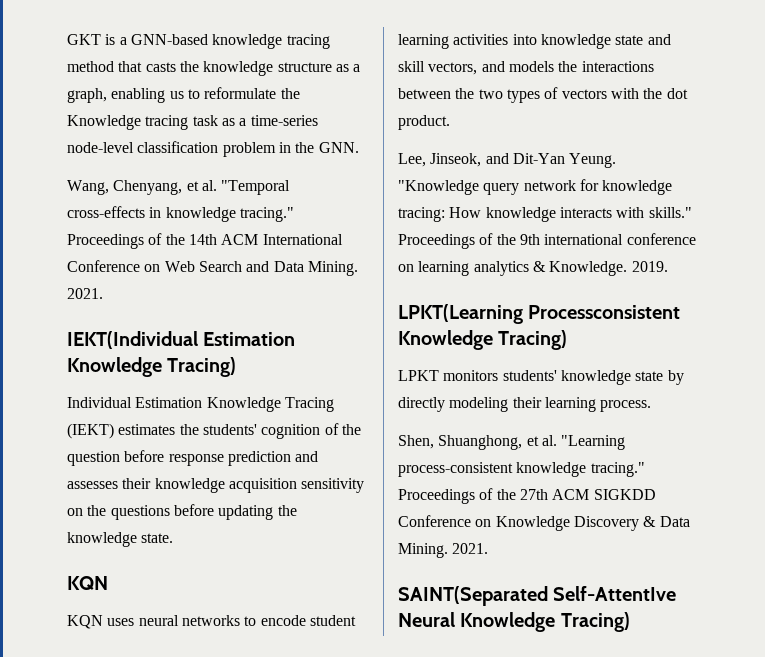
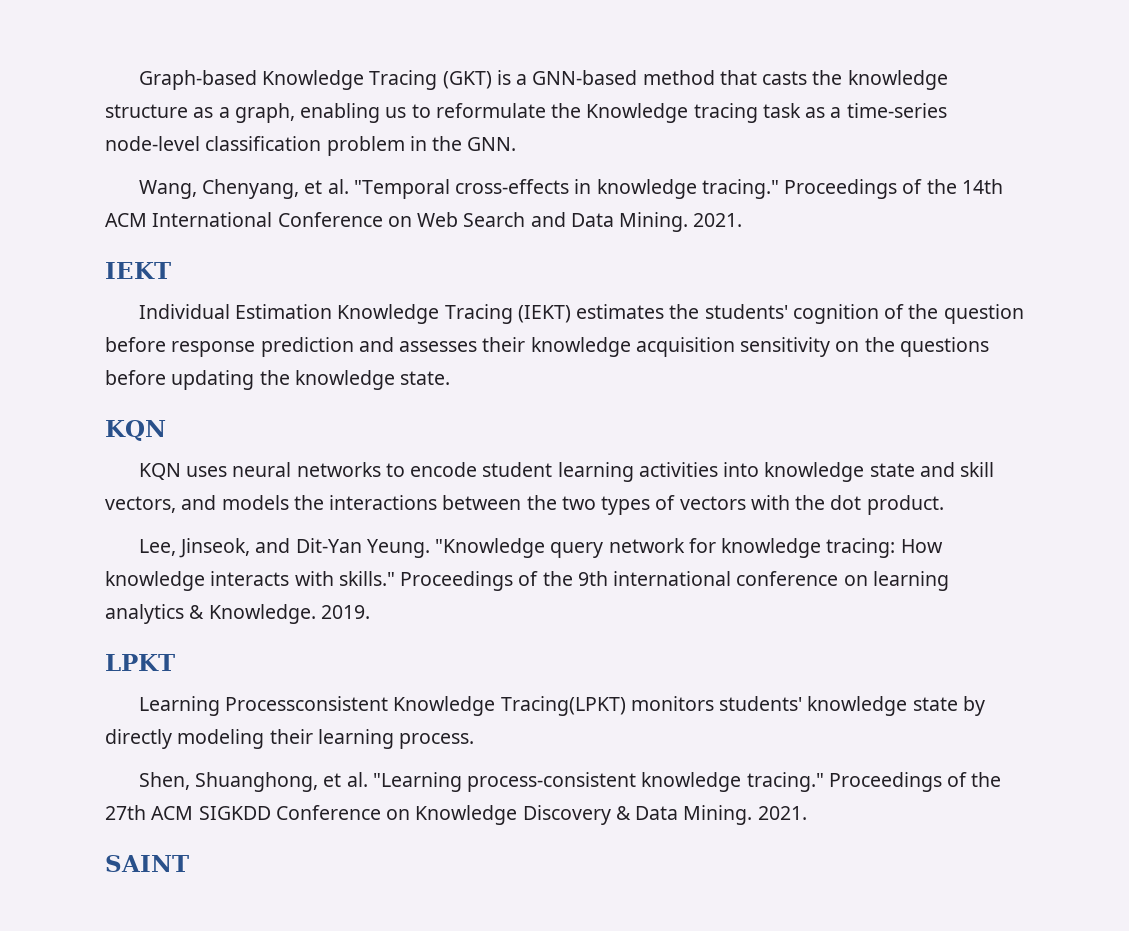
[67,34,101,45] GKT -> [138,70,492,90] Graph-based Knowledge Tracing (GKT)
[212,34,330,49] knowledge tracing -> (638, 77) none
[67,331,296,349] [67,357,237,377] IEKT(Individual Estimation Knowledge Tracing) -> [105,262,171,279] IEKT
[398,304,681,324] [398,330,568,350] [398,370,439,381] LPKT(Learning Processconsistent Knowledge Tracing) // LPKT -> [105,654,175,671] [138,696,626,716] LPKT // Learning Processconsistent Knowledge Tracing(LPKT)
[398,586,677,606] [398,612,630,632] SAINT(Separated Self-AttentIve Neural Knowledge Tracing) -> [105,855,189,872] SAINT

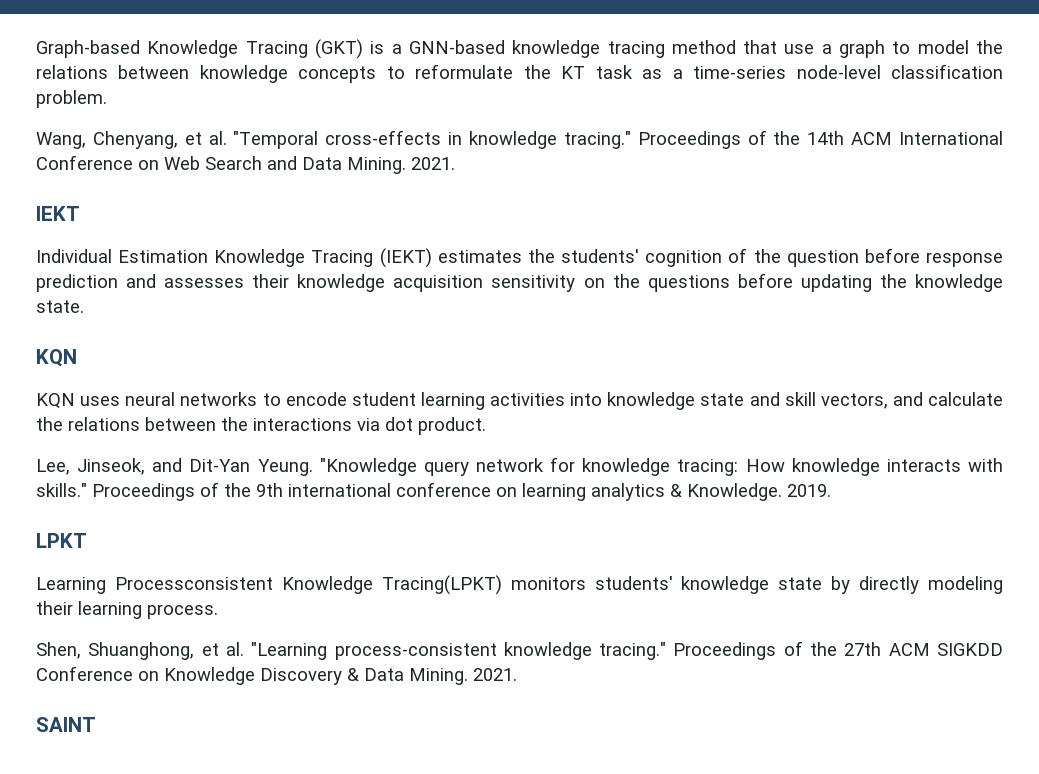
[642,70,948,90] [105,103,407,123] method that casts the knowledge structure as a graph, enabling us -> [512,40,1003,58] [36,65,377,83] knowledge tracing method that use a graph to model the relations between knowledge concepts
[586,103,758,123] Knowledge tracing -> [561,66,586,79] KT
[326,136,517,156] problem in the GNN. -> [36,90,107,108] problem.
[221,495,826,515] models the interactions between the two types of vectors with the -> [928,392,1003,406] [36,417,380,431] calculate the relations between the interactions via

